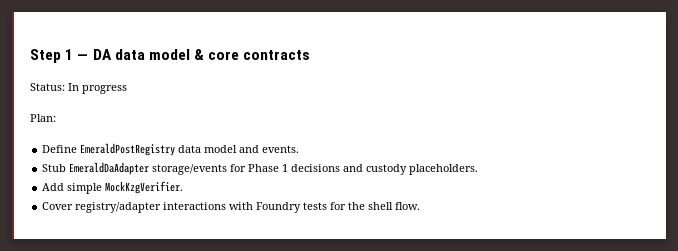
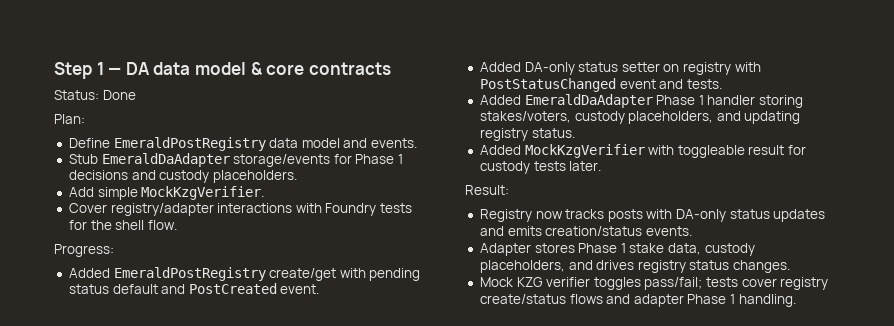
[68,83,127,94] In progress -> [102,90,136,100] Done
(421, 206) none -> [54,244,114,257] [68,267,421,281] [68,283,320,294] [479,62,761,75] [479,78,722,92] [479,94,804,108] [479,111,801,124] [479,128,575,141] [479,144,807,158] [479,161,602,174] [465,185,509,195] [479,209,826,222] [479,226,692,236] [479,243,755,256] [479,260,791,273] [479,277,829,290] [479,294,796,307] // Progress: // Added EmeraldPostRegistry create/get with pending status default and PostCreated event. // Added DA-only status setter on registry with PostStatusChanged event and tests. // Added EmeraldDaAdapter Phase 1 handler storing stakes/voters, custody placeholders, and updating registry status. // Added MockKzgVerifier with toggleable result for custody tests later. // Result: // Registry now tracks posts with DA-only status updates and emits creation/status events. // Adapter stores Phase 1 stake data, custody placeholders, and drives registry status changes. // Mock KZG verifier toggles pass/fail; tests cover registry create/status flows and adapter Phase 1 handling.

